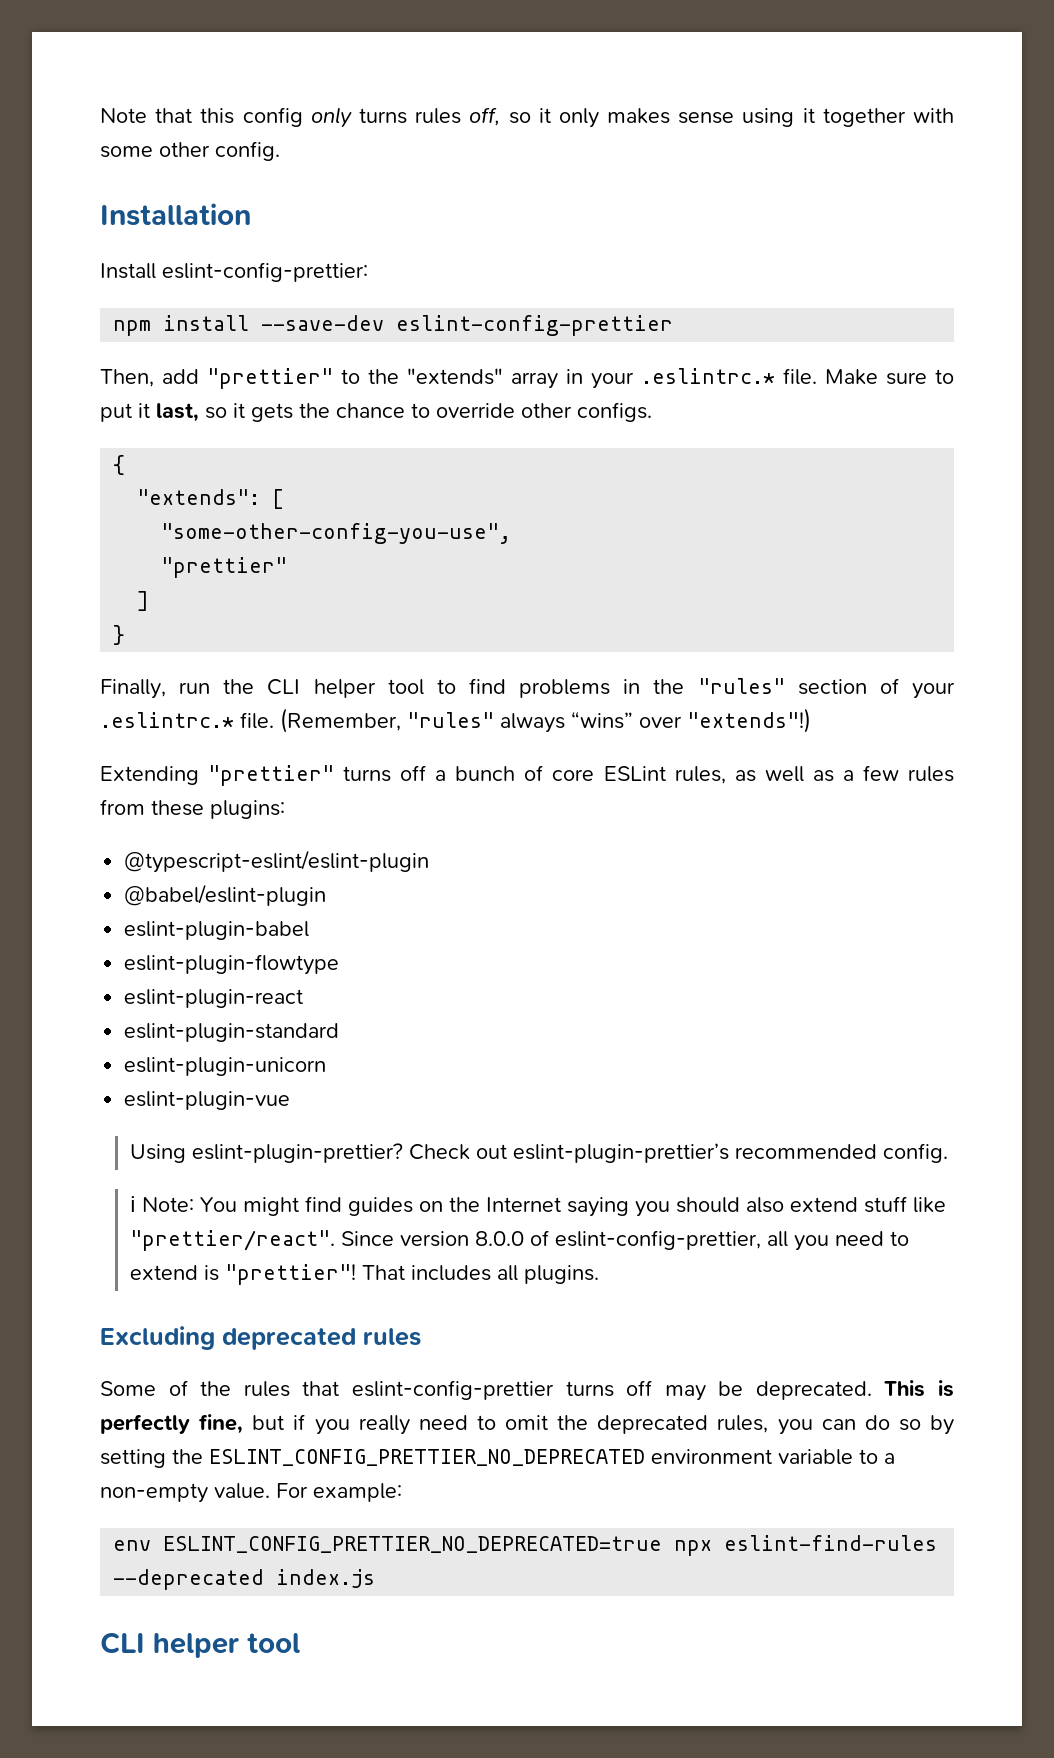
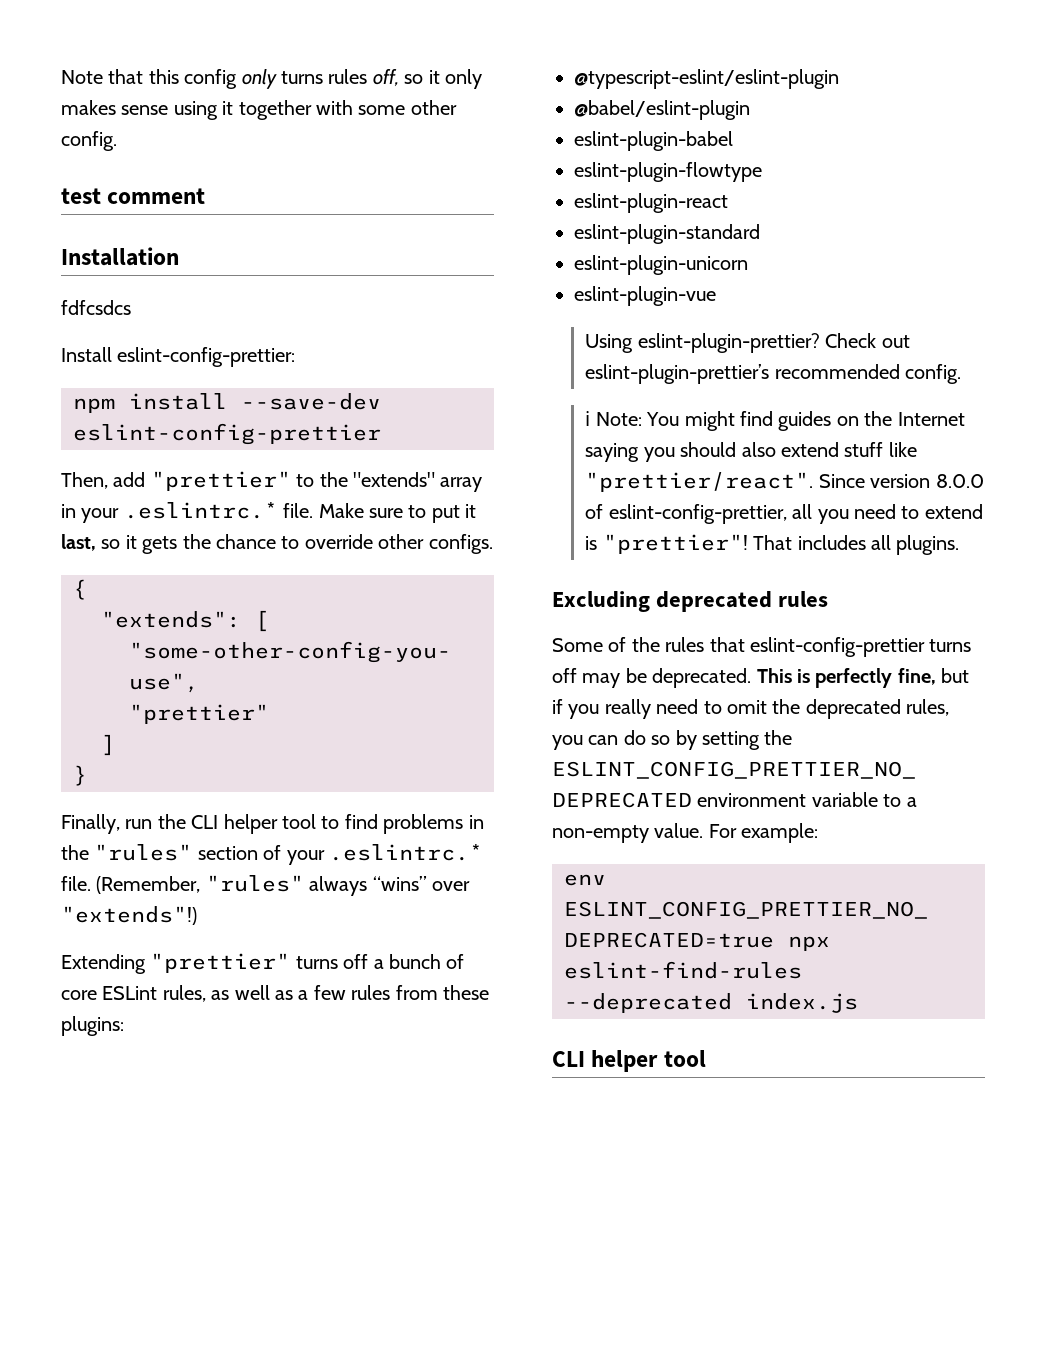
(280, 151) none -> [61,188,206,204] // test comment
(251, 214) none -> [61,300,131,315] // fdfcsdcs

